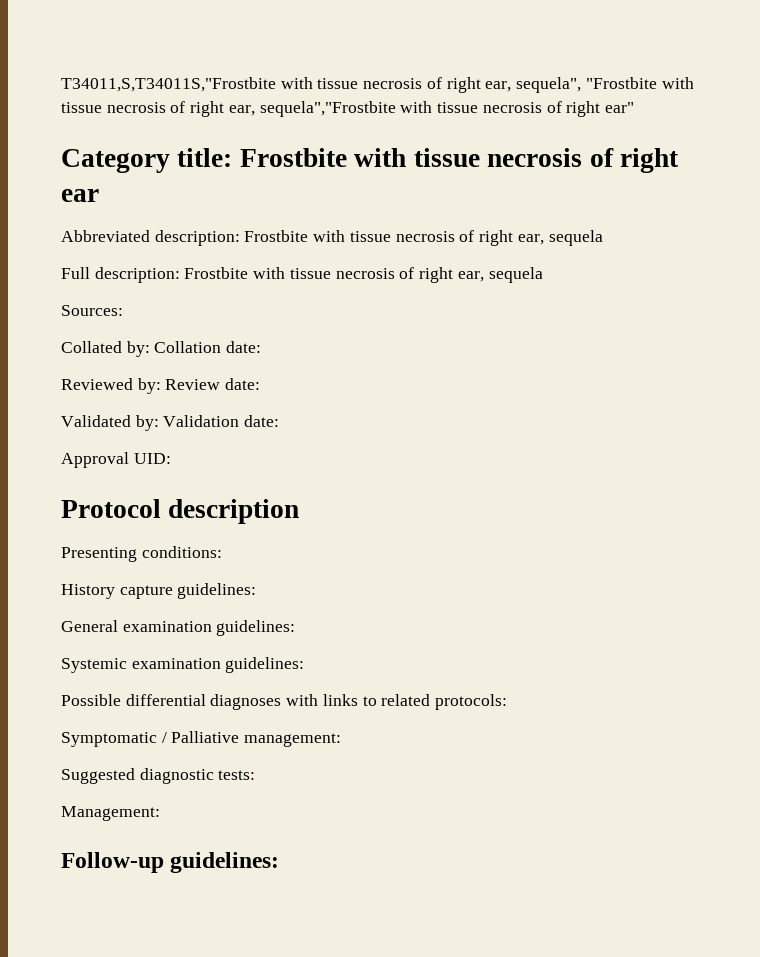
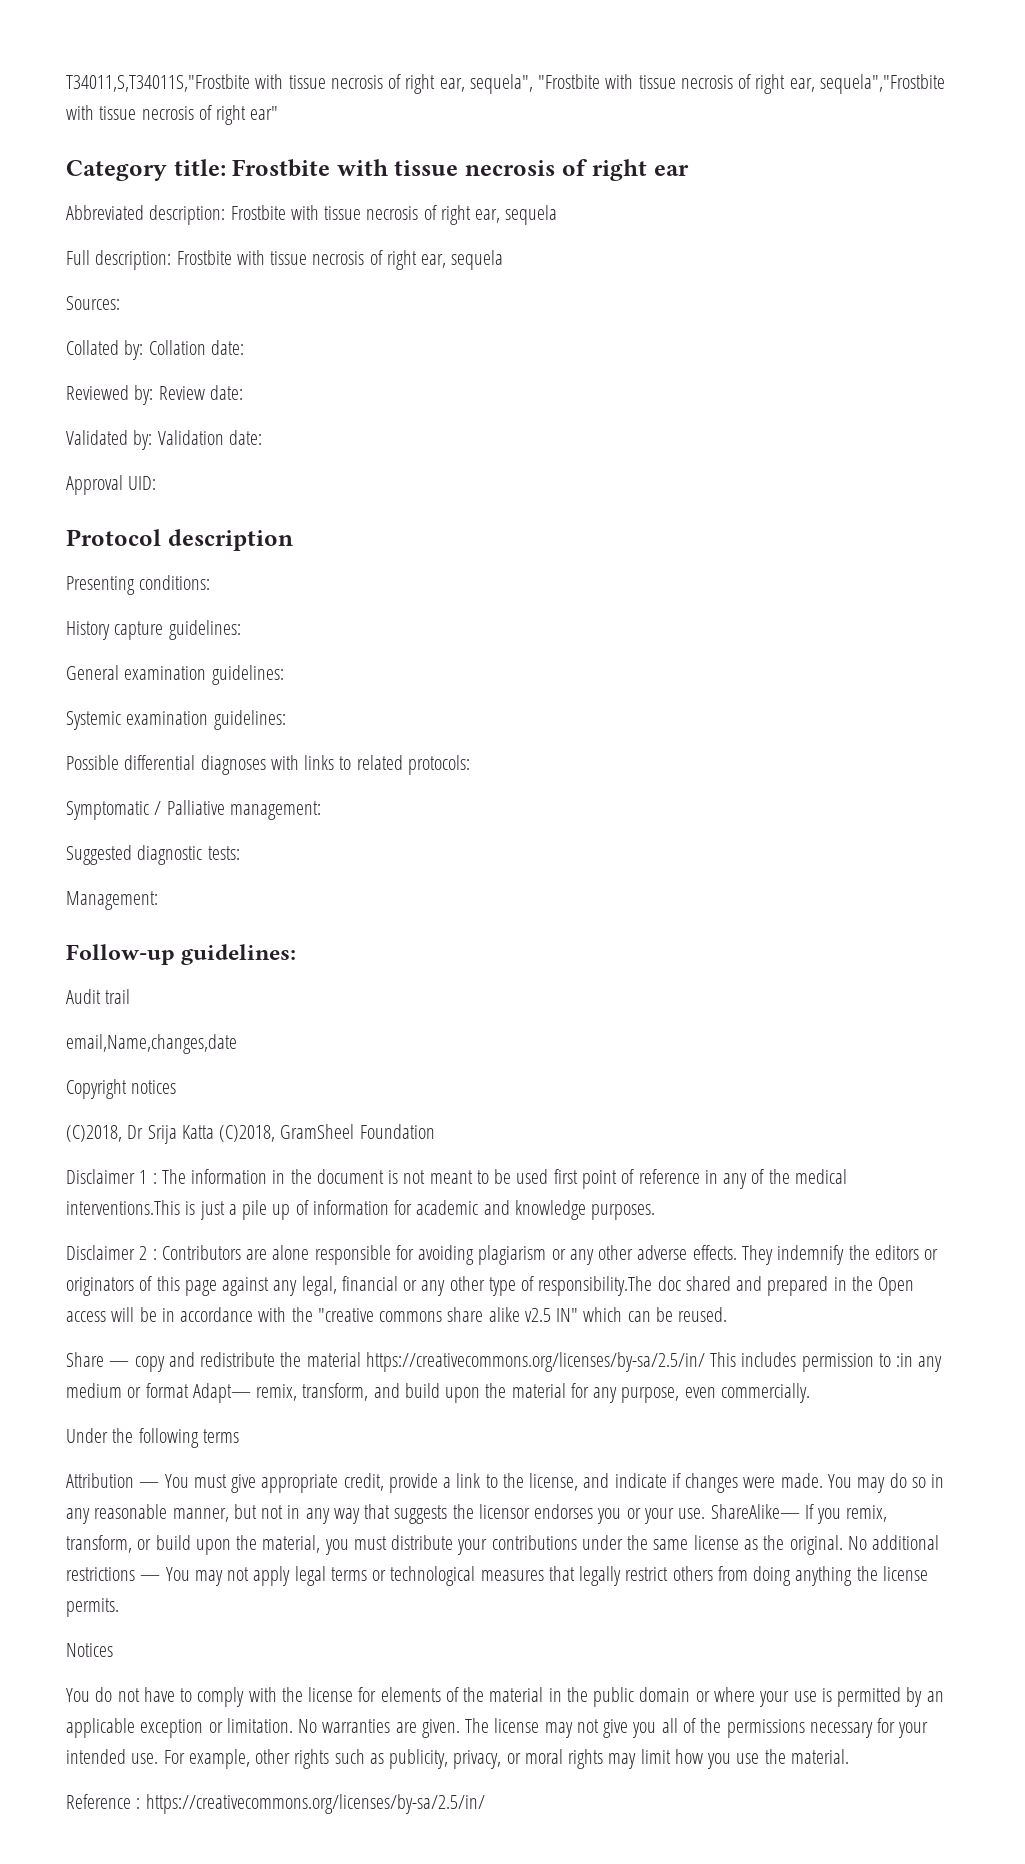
(280, 862) none -> [66,989,131,1004] [66,1034,237,1054] [66,1079,177,1099] [66,1124,435,1144] [66,1169,847,1189] [66,1200,656,1220] [66,1245,939,1265] [66,1276,915,1296] [66,1307,728,1322] [66,1352,943,1372] [66,1383,810,1403] [66,1428,239,1448] [66,1473,945,1493] [66,1504,888,1524] [66,1535,940,1555] [66,1566,929,1586] [66,1598,119,1617] [66,1643,113,1657] [66,1687,944,1707] [66,1718,929,1738] [66,1749,850,1769] [66,1794,485,1814] // Audit trail // email,Name,changes,date // Copyright notices // (C)2018, Dr Srija Katta (C)2018, GramSheel Foundation // Disclaimer 1 : The information in the document is not meant to be used first point of reference in any of the medical interventions.This is just a pile up of information for academic and knowledge purposes. // Disclaimer 2 : Contributors are alone responsible for avoiding plagiarism or any other adverse effects. They indemnify the editors or originators of this page against any legal, financial or any other type of responsibility.The doc shared and prepared in the Open access will be in accordance with the "creative commons share alike v2.5 IN" which can be reused. // Share — copy and redistribute the material https://creativecommons.org/licenses/by-sa/2.5/in/ This includes permission to :in any medium or format Adapt— remix, transform, and build upon the material for any purpose, even commercially. // Under the following terms // Attribution — You must give appropriate credit, provide a link to the license, and indicate if changes were made. You may do so in any reasonable manner, but not in any way that suggests the licensor endorses you or your use. ShareAlike— If you remix, transform, or build upon the material, you must distribute your contributions under the same license as the original. No additional restrictions — You may not apply legal terms or technological measures that legally restrict others from doing anything the license permits. // Notices // You do not have to comply with the license for elements of the material in the public domain or where your use is permitted by an applicable exception or limitation. No warranties are given. The license may not give you all of the permissions necessary for your intended use. For example, other rights such as publicity, privacy, or moral rights may limit how you use the material. // Reference : https://creativecommons.org/licenses/by-sa/2.5/in/

